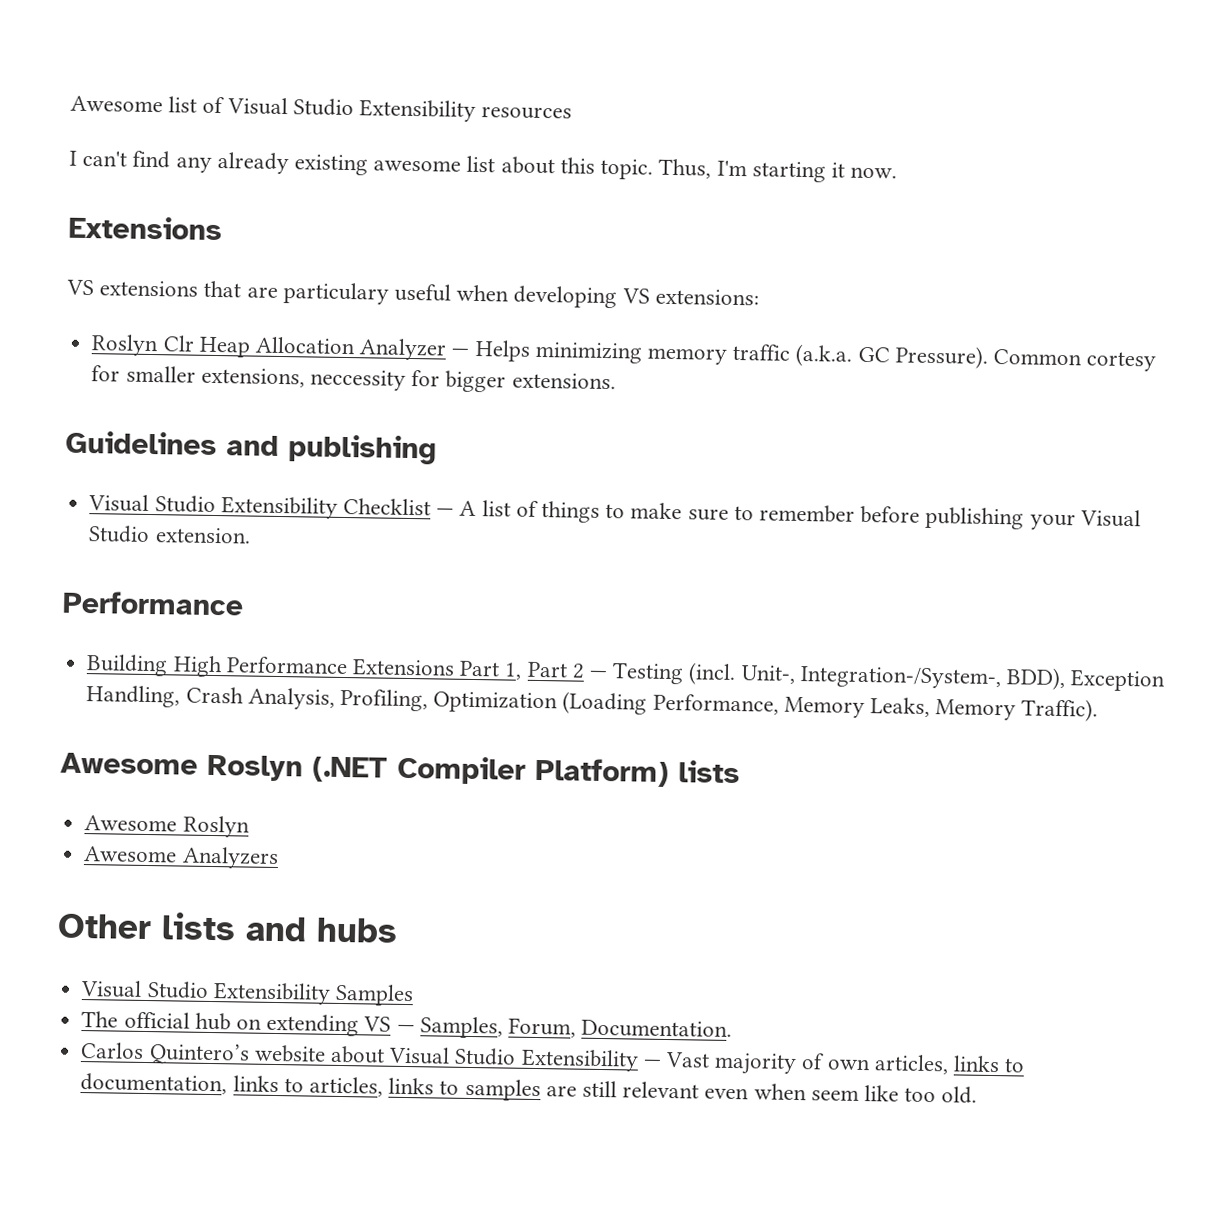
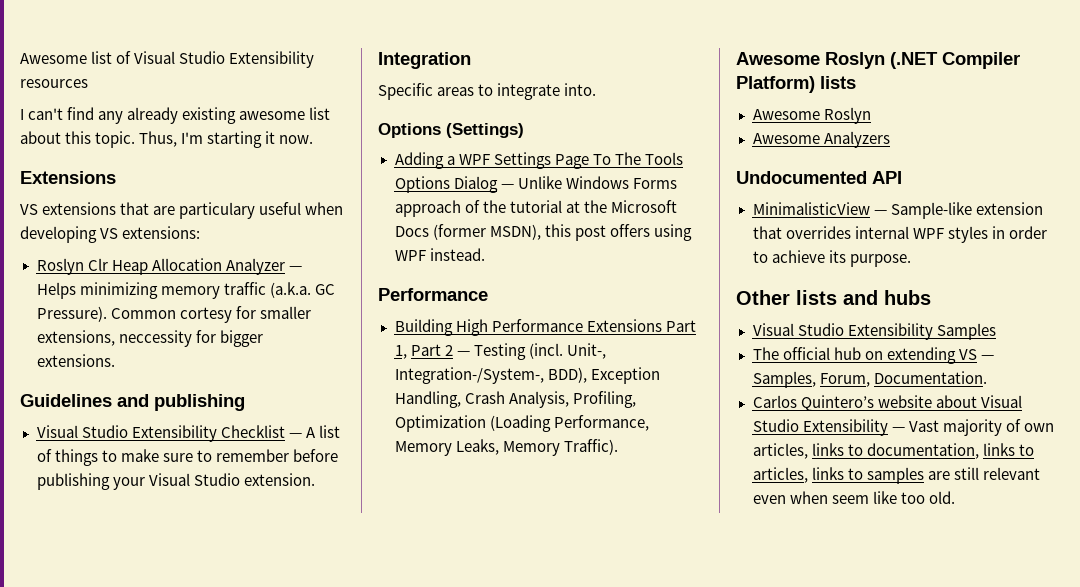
(251, 535) none -> [378,52,471,69] [378,83,597,100] [378,123,524,138] [394,152,683,169] [394,176,677,193] [394,200,677,217] [394,224,692,241] [394,248,485,261] // Integration // Specific areas to integrate into. // Options (Settings) // Adding a WPF Settings Page To The Tools Options Dialog — Unlike Windows Forms approach of the tutorial at the Microsoft Docs (former MSDN), this post offers using WPF instead.
(279, 858) none -> [736,171,902,184] [752,202,1043,219] [752,226,1047,243] [752,250,911,267] // Undocumented API // MinimalisticView — Sample-like extension that overrides internal WPF styles in order to achieve its purpose.

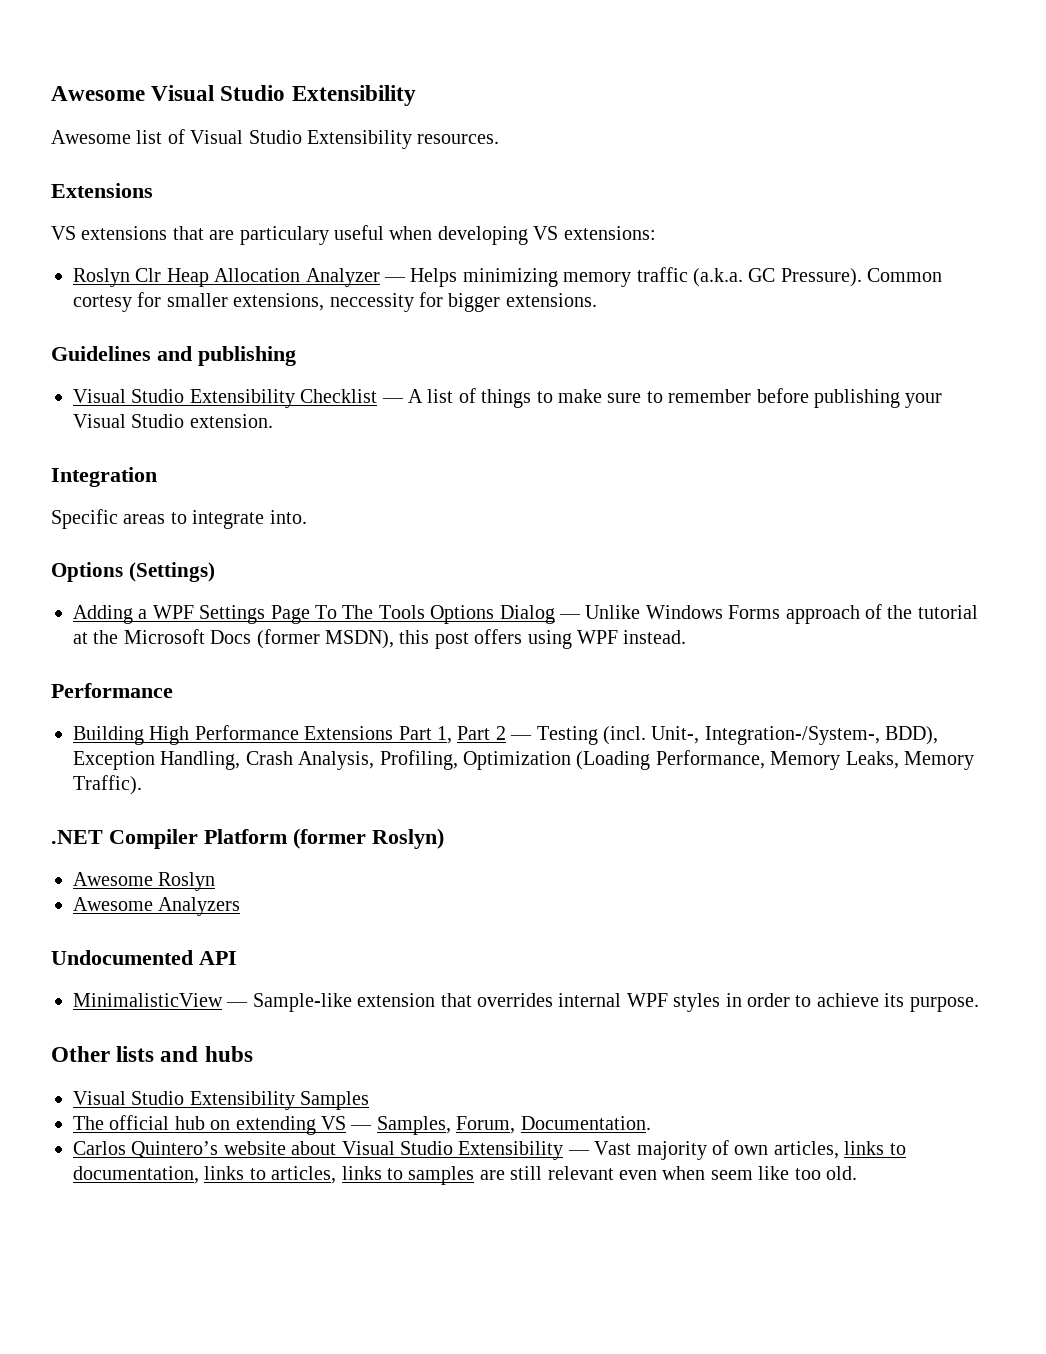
[20,53,87,64] Awesome -> [51,85,416,106] [51,130,131,144] Awesome Visual Studio Extensibility // Awesome
[20,79,88,88] [20,107,331,124] [20,131,314,148] resources // I can't find any already existing awesome list about this topic. Thus, I'm starting it now. -> [417,134,500,144] resources.
[736,52,1020,69] [736,76,856,93] Awesome Roslyn (.NET Compiler Platform) lists -> [51,828,444,849] .NET Compiler Platform (former Roslyn)

